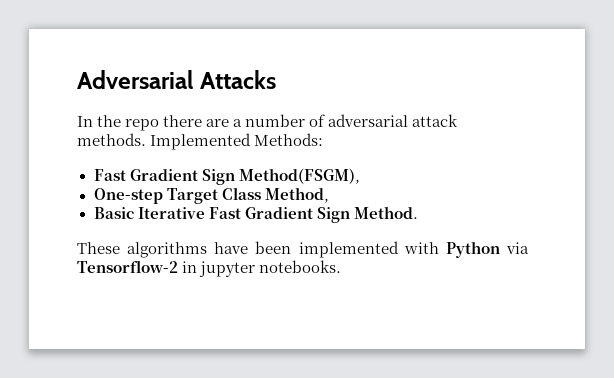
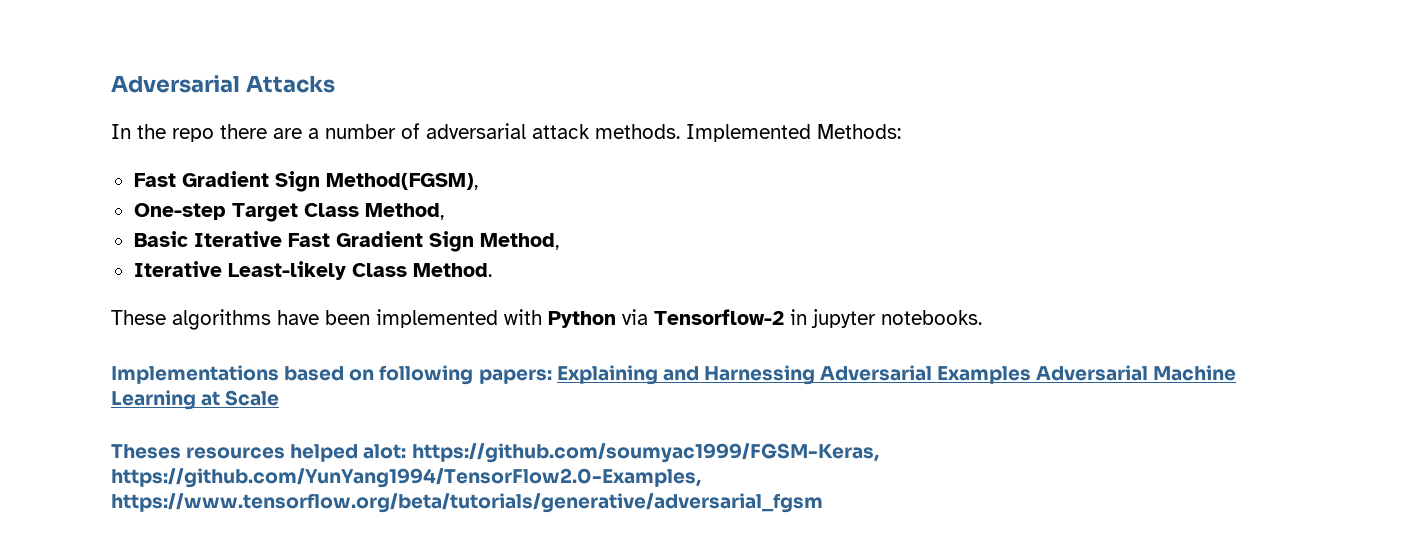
[238,168,360,184] Method(FSGM), -> [325,173,478,190] Method(FGSM),
(350, 215) none -> [479,233,559,250] [133,261,407,280] Method, // Iterative Least-likely Class
(342, 266) none -> [111,365,1237,385] [111,390,280,410] [111,443,879,463] [111,468,701,488] [111,493,823,513] // Implementations based on following papers: Explaining and Harnessing Adversarial Examples Adversarial Machine Learning at Scale // Theses resources helped alot: https://github.com/soumyac1999/FGSM-Keras, https://github.com/YunYang1994/TensorFlow2.0-Examples, https://www.tensorflow.org/beta/tutorials/generative/adversarial_fgsm

